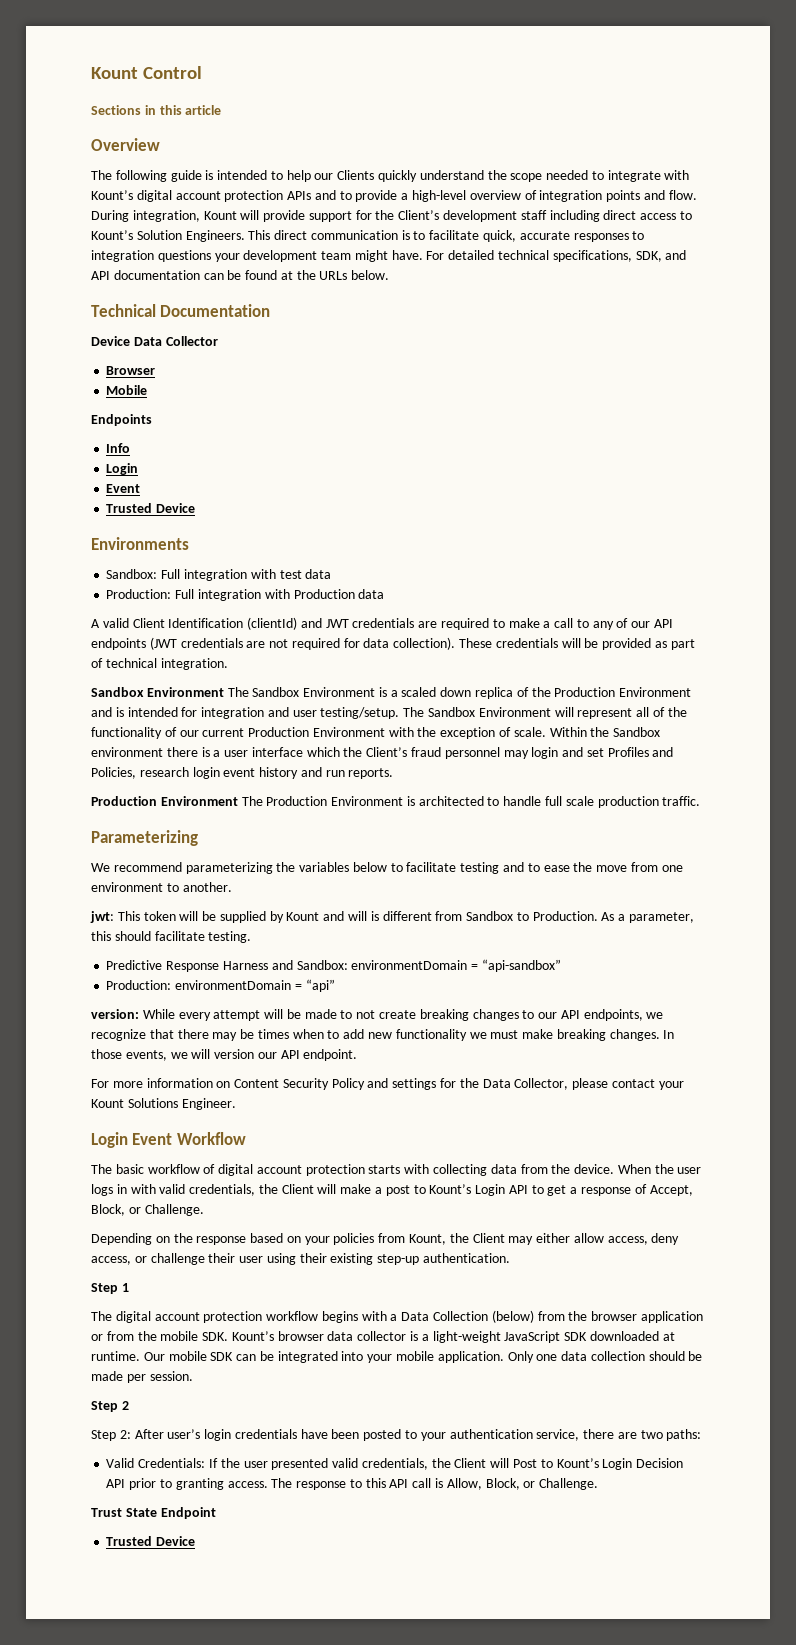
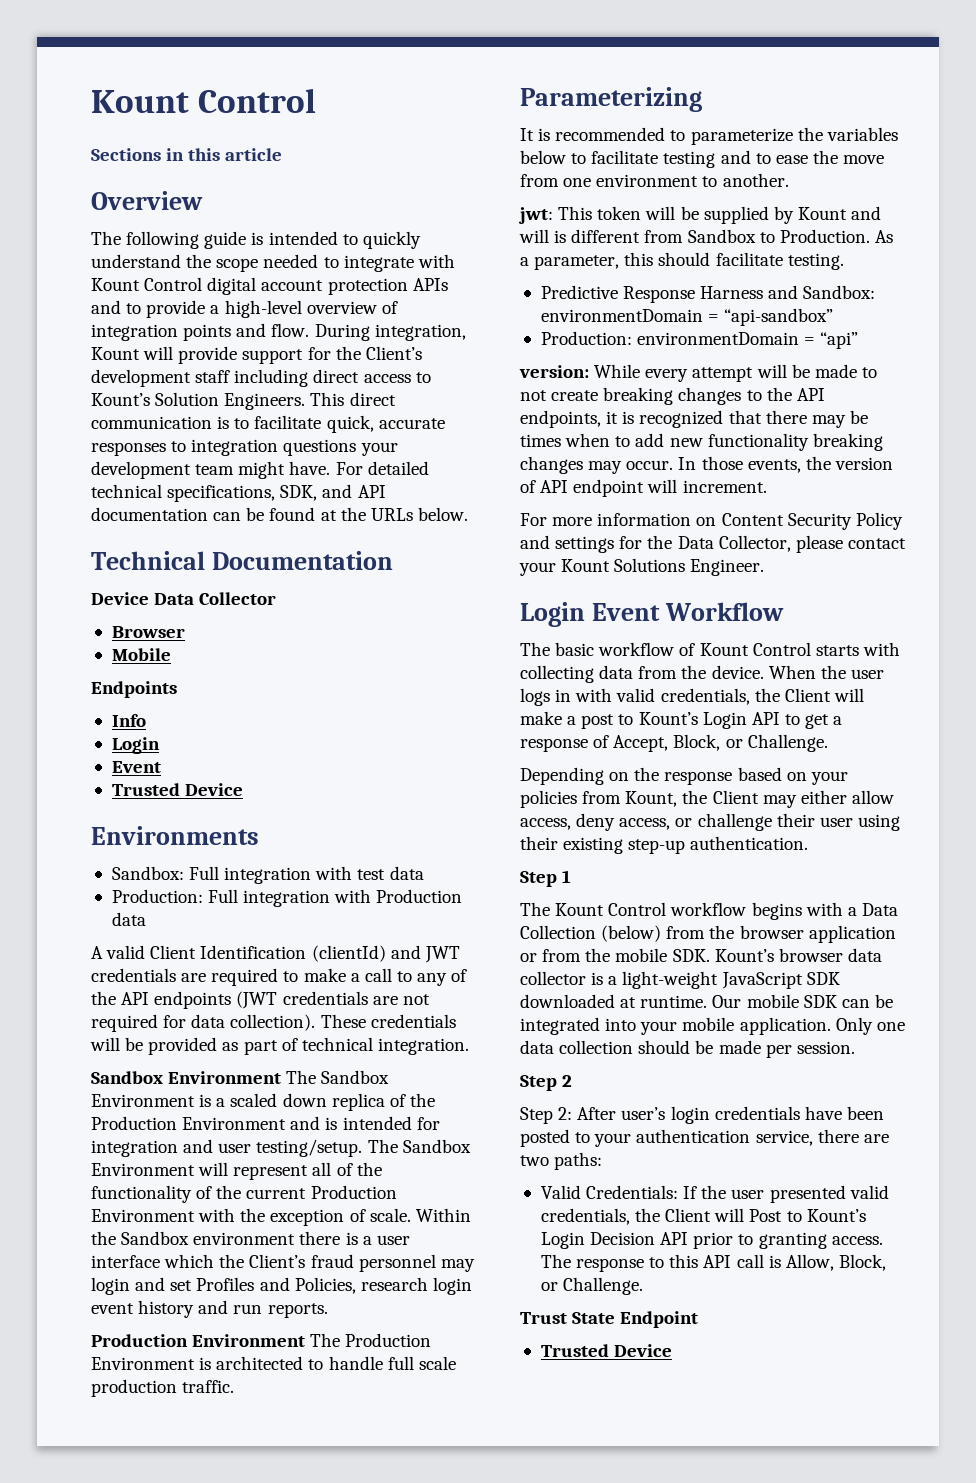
[286,170,375,182] help our Clients -> (358, 239) none
[91,190,133,200] Kount’s -> [91,277,203,291] Kount Control
[631,621,651,628] our -> [91,991,116,1005] the
[179,730,199,737] our -> [216,1185,242,1199] the
[91,862,273,874] We recommend parameterizing -> [520,127,793,145] It is recommended to parameterize
[538,1012,558,1019] our -> [766,387,792,401] the
[646,1012,664,1019] [91,1029,146,1041] we recognize -> [606,410,724,428] it is recognized
[469,1029,675,1041] [91,1049,358,1061] we must make breaking changes. In those events, we will version our API endpoint. -> [812,433,883,451] [520,456,893,474] [520,479,767,497] breaking changes may occur. In those events, the version of API endpoint will increment.
[218,1164,365,1176] digital account protection -> [699,642,811,656] Kount Control
[115,1311,263,1323] digital account protection -> [555,902,667,916] Kount Control

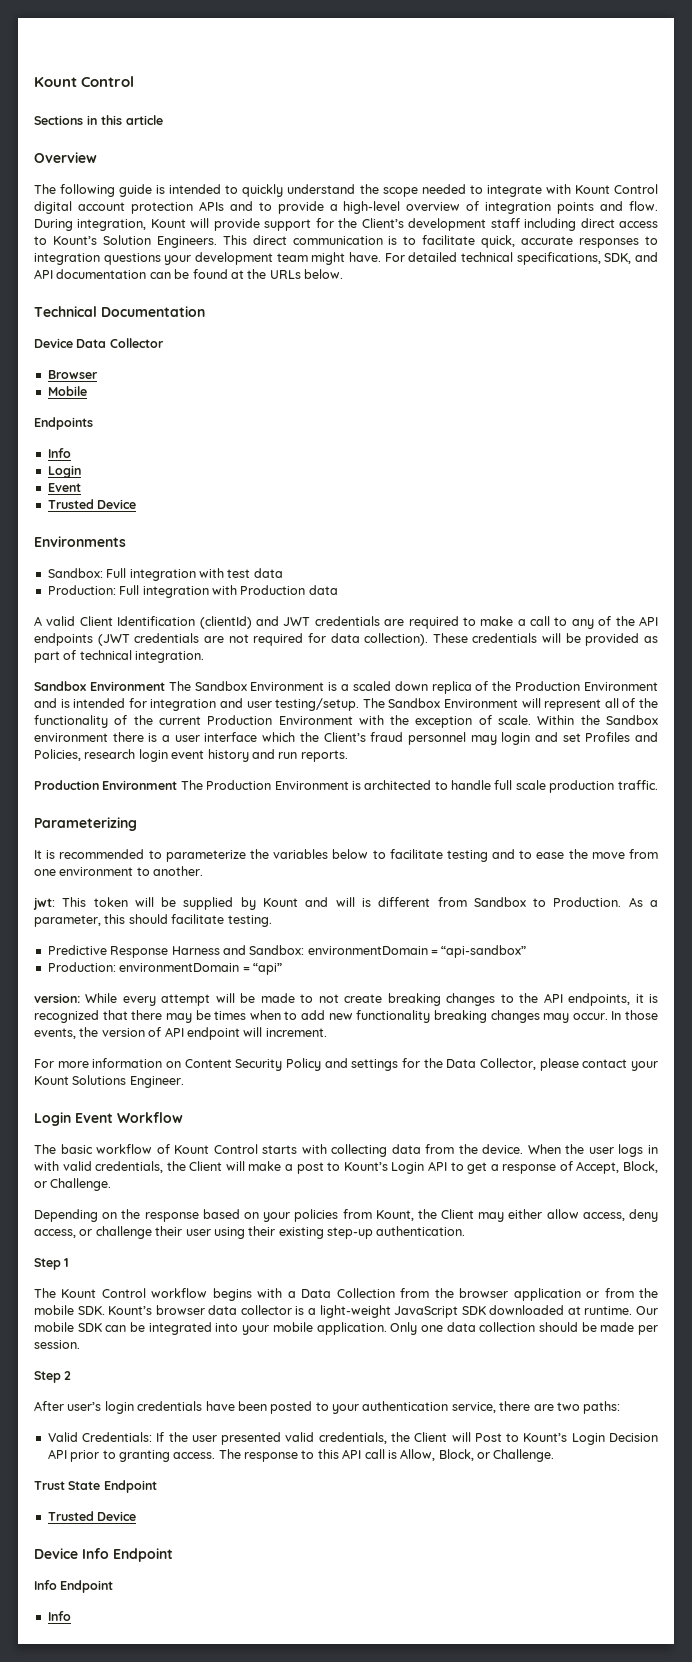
[601,925,662,942] (below) -> (395, 1293) none
[520,1107,573,1124] Step 2: -> (72, 1375) none
(673, 1350) none -> [34,1548,173,1562] [34,1580,114,1593] [47,1611,71,1621] // Device Info Endpoint // Info Endpoint // Info

